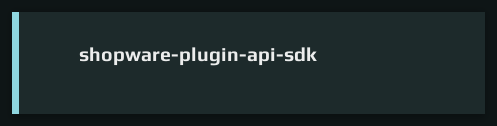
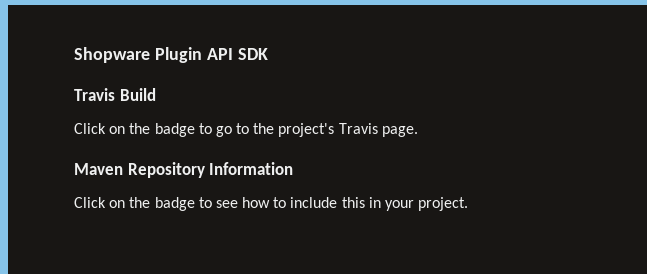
[79,47,317,66] shopware-plugin-api-sdk -> [74,47,268,63] [74,88,156,101] [74,123,418,137] [74,162,294,178] [74,197,469,211] Shopware Plugin API SDK // Travis Build // Click on the badge to go to the project's Travis page. // Maven Repository Information // Click on the badge to see how to include this in your project.

